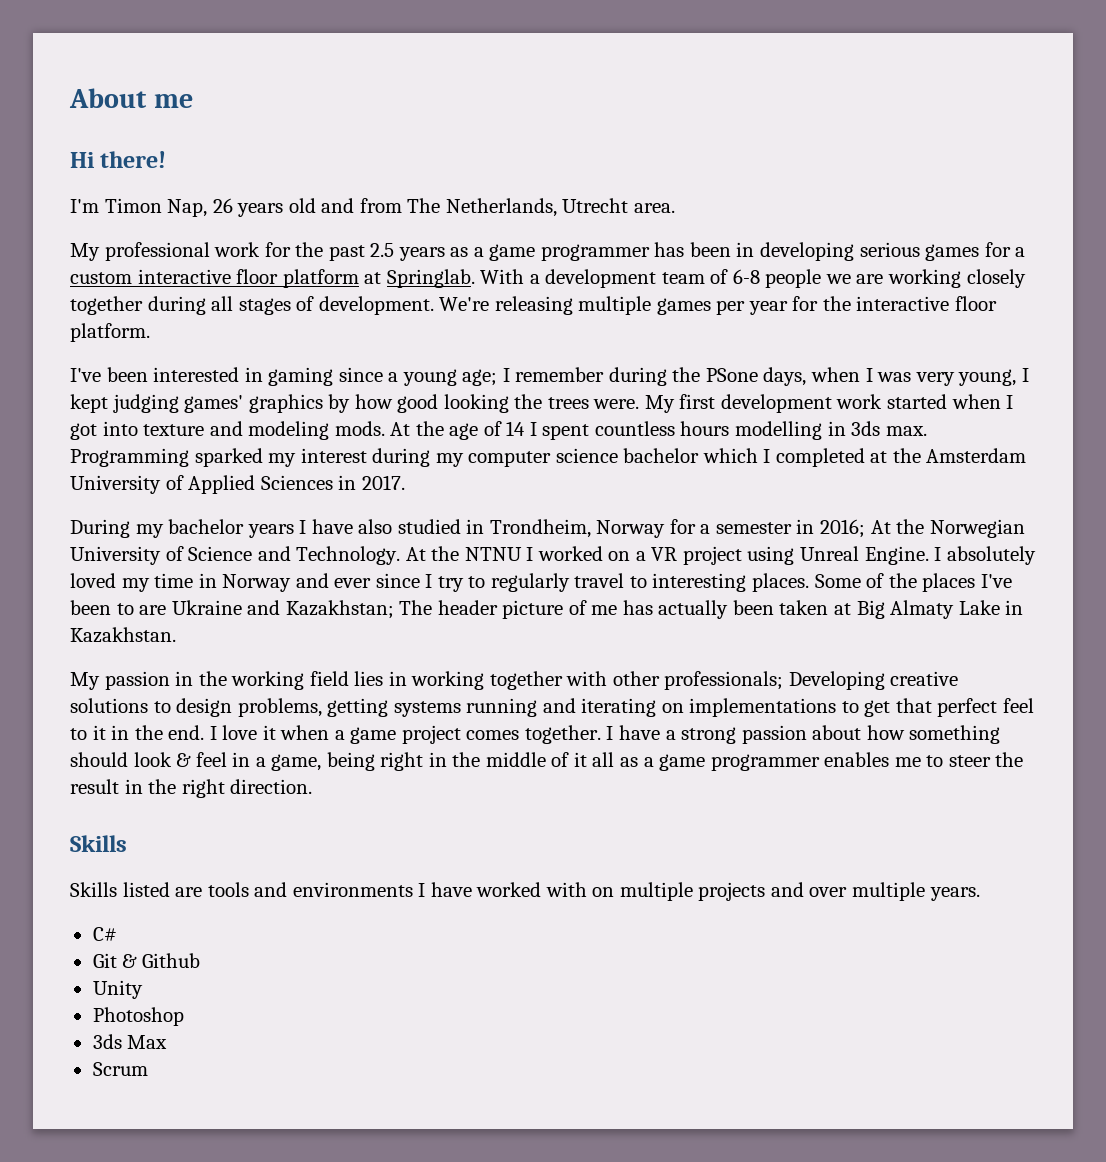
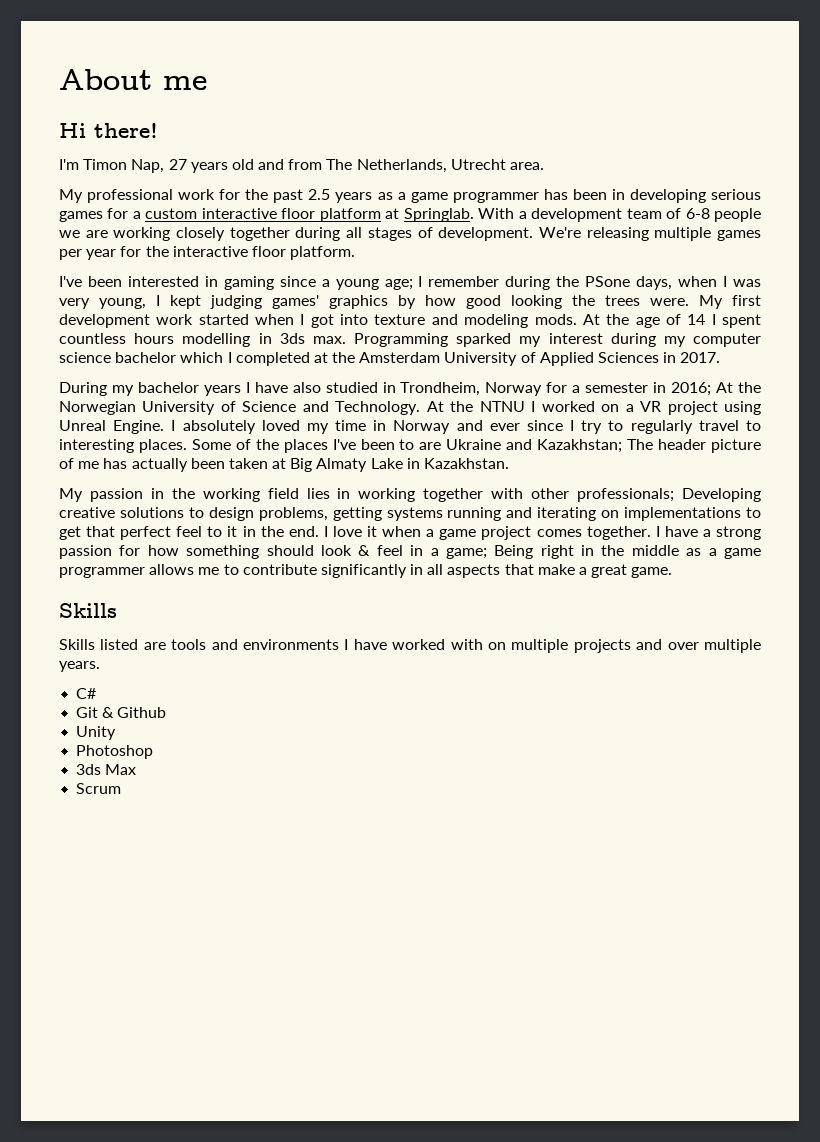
[212,198,233,213] 26 -> [168,159,187,170] 27
[812,725,862,740] about -> [119,545,141,556] for
[271,752,375,771] game, being -> [445,545,534,559] game; Being
[551,752,890,771] of it all as a game programmer enables -> [686,548,762,559] [59,564,195,578] as a game programmer allows
[948,752,1024,767] [70,779,313,798] steer the result in the right direction. -> [242,564,673,578] contribute significantly in all aspects that make a great game.

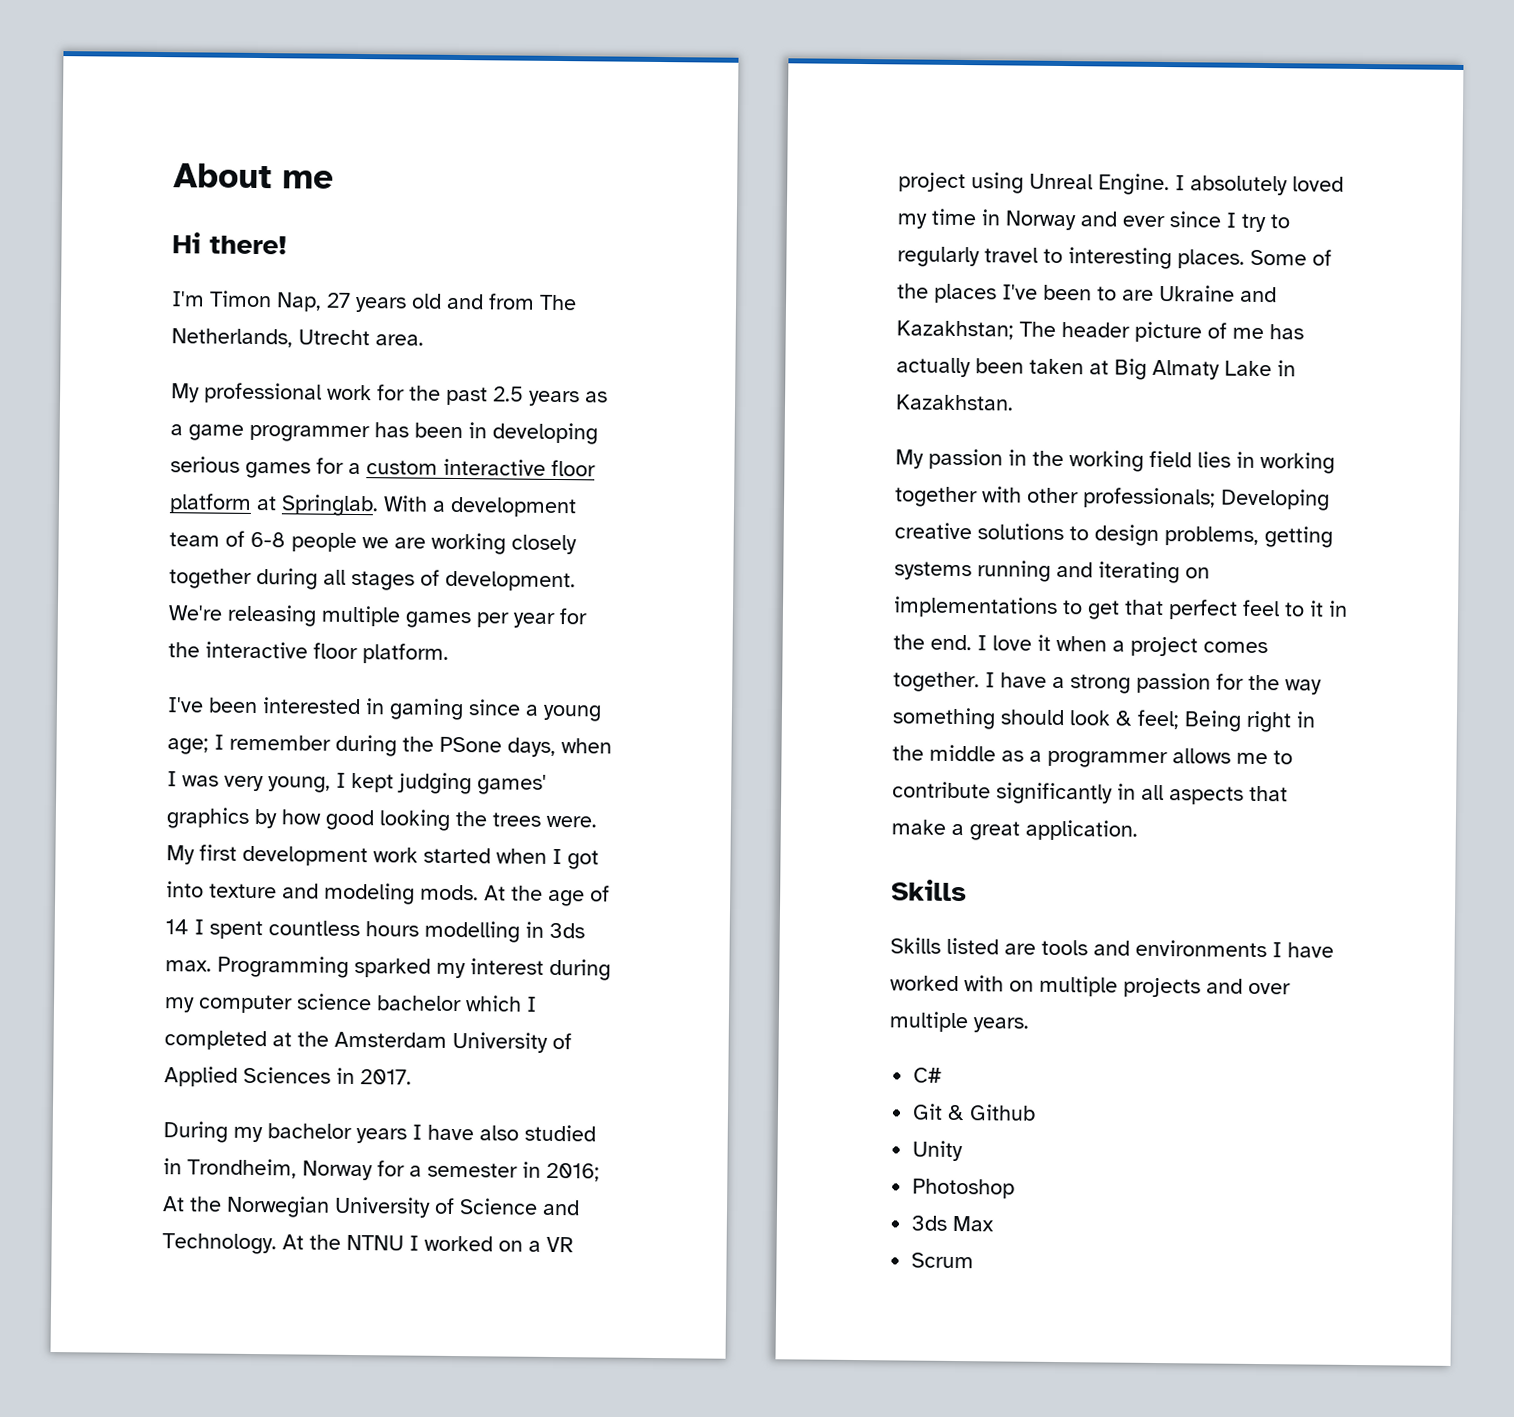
[439,529,477,540] game -> (1125, 646) none
[147,545,179,556] how -> [1248,674,1322,695] the way
[376,545,487,559] feel in a game; -> [1137,709,1180,730] feel;
[724,548,762,559] game -> (1042, 756) none
[631,567,673,578] game. -> [1025,819,1138,841] application.

